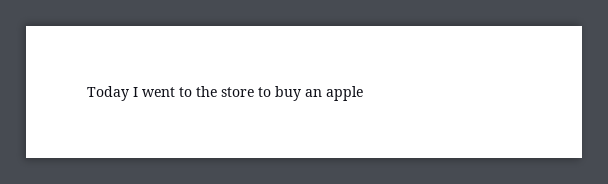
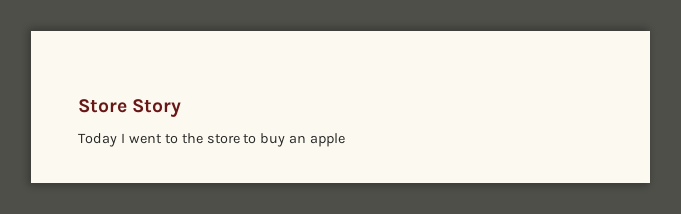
(87, 93) none -> [78,99,182,117] Store Story //

